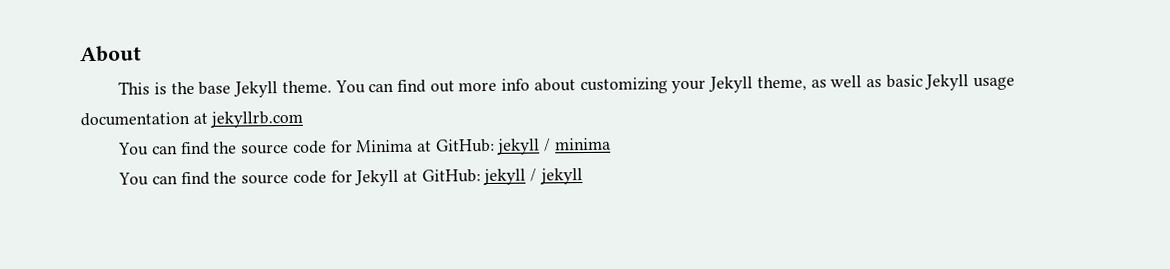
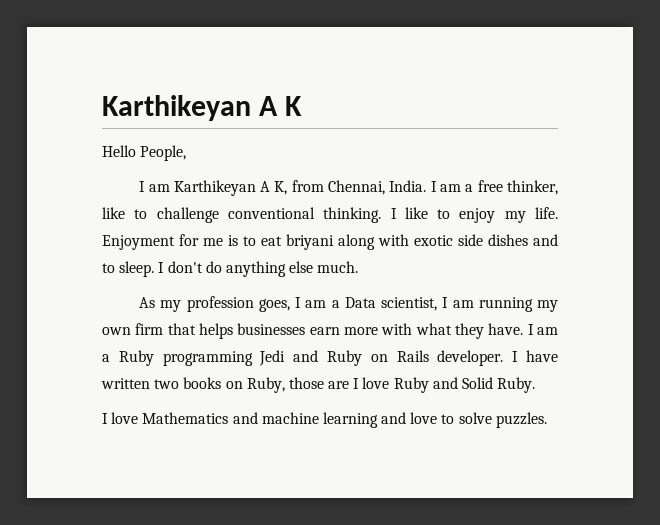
[80,45,142,63] [118,74,1016,98] [80,110,304,128] [118,137,611,156] [118,168,583,187] About // This is the base Jekyll theme. You can find out more info about customizing your Jekyll theme, as well as basic Jekyll usage documentation at jekyllrb.com // You can find the source code for Minima at GitHub: jekyll / minima // You can find the source code for Jekyll at GitHub: jekyll / jekyll -> [102,95,302,121] [102,145,187,161] [139,180,558,196] [102,207,558,223] [102,234,558,250] [102,261,359,277] [139,296,558,312] [102,323,558,339] [102,350,558,366] [101,377,536,393] [102,412,547,428] Karthikeyan A K // Hello People, // I am Karthikeyan A K, from Chennai, India. I am a free thinker, like to challenge conventional thinking. I like to enjoy my life. Enjoyment for me is to eat briyani along with exotic side dishes and to sleep. I don't do anything else much. // As my profession goes, I am a Data scientist, I am running my own firm that helps businesses earn more with what they have. I am a Ruby programming Jedi and Ruby on Rails developer. I have written two books on Ruby, those are I love Ruby and Solid Ruby. // I love Mathematics and machine learning and love to solve puzzles.

